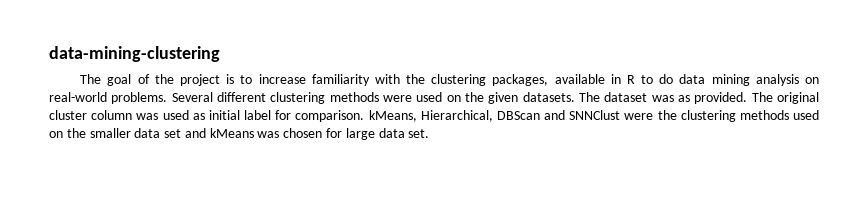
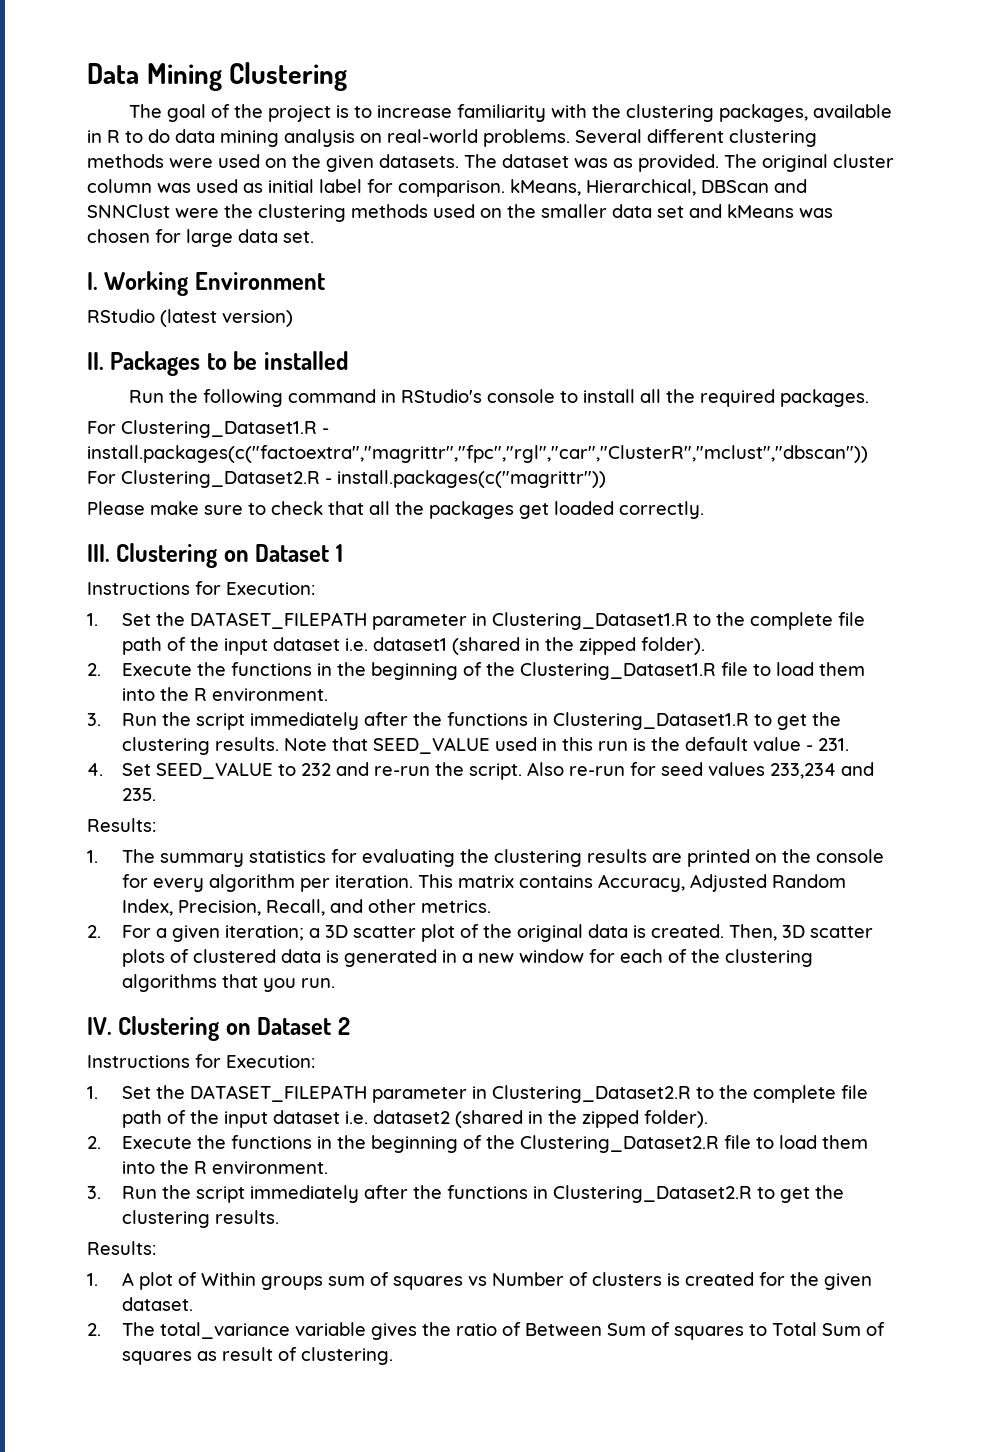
[49,46,220,62] data-mining-clustering -> [87,62,348,91] Data Mining Clustering
(430, 133) none -> [87,271,325,296] [87,309,293,327] [87,351,348,376] [128,389,869,407] [87,420,329,438] [87,445,868,463] [87,470,606,488] [87,501,704,519] [87,543,343,568] [87,581,315,595] [87,612,866,630] [122,637,706,655] [87,662,866,680] [122,687,329,701] [87,712,842,730] [122,737,850,755] [87,762,875,780] [122,788,157,801] [87,818,156,832] [87,849,885,867] [122,874,847,892] [122,899,492,916] [87,924,874,942] [122,949,814,967] [122,974,336,992] [87,1016,350,1041] [87,1054,315,1068] [87,1085,869,1103] [122,1110,709,1128] [87,1135,869,1153] [122,1160,329,1174] [87,1185,845,1203] [122,1210,280,1228] [87,1241,156,1255] [87,1272,873,1290] [122,1297,194,1311] [87,1322,886,1340] [122,1347,394,1365] // I. Working Environment // RStudio (latest version) // II. Packages to be installed // Run the following command in RStudio's console to install all the required packages. // For Clustering_Dataset1.R - install.packages(c("factoextra","magrittr","fpc","rgl","car","ClusterR","mclust","dbscan")) For Clustering_Dataset2.R - install.packages(c("magrittr")) // Please make sure to check that all the packages get loaded correctly. // III. Clustering on Dataset 1 // Instructions for Execution: // 1. Set the DATASET_FILEPATH parameter in Clustering_Dataset1.R to the complete file path of the input dataset i.e. dataset1 (shared in the zipped folder). // 2. Execute the functions in the beginning of the Clustering_Dataset1.R file to load them into the R environment. // 3. Run the script immediately after the functions in Clustering_Dataset1.R to get the clustering results. Note that SEED_VALUE used in this run is the default value - 231. // 4. Set SEED_VALUE to 232 and re-run the script. Also re-run for seed values 233,234 and 235. // Results: // 1. The summary statistics for evaluating the clustering results are printed on the console for every algorithm per iteration. This matrix contains Accuracy, Adjusted Random Index, Precision, Recall, and other metrics. // 2. For a given iteration; a 3D scatter plot of the original data is created. Then, 3D scatter plots of clustered data is generated in a new window for each of the clustering algorithms that you run. // IV. Clustering on Dataset 2 // Instructions for Execution: // 1. Set the DATASET_FILEPATH parameter in Clustering_Dataset2.R to the complete file path of the input dataset i.e. dataset2 (shared in the zipped folder). // 2. Execute the functions in the beginning of the Clustering_Dataset2.R file to load them into the R environment. // 3. Run the script immediately after the functions in Clustering_Dataset2.R to get the clustering results. // Results: // 1. A plot of Within groups sum of squares vs Number of clusters is created for the given dataset. // 2. The total_variance variable gives the ratio of Between Sum of squares to Total Sum of squares as result of clustering.

